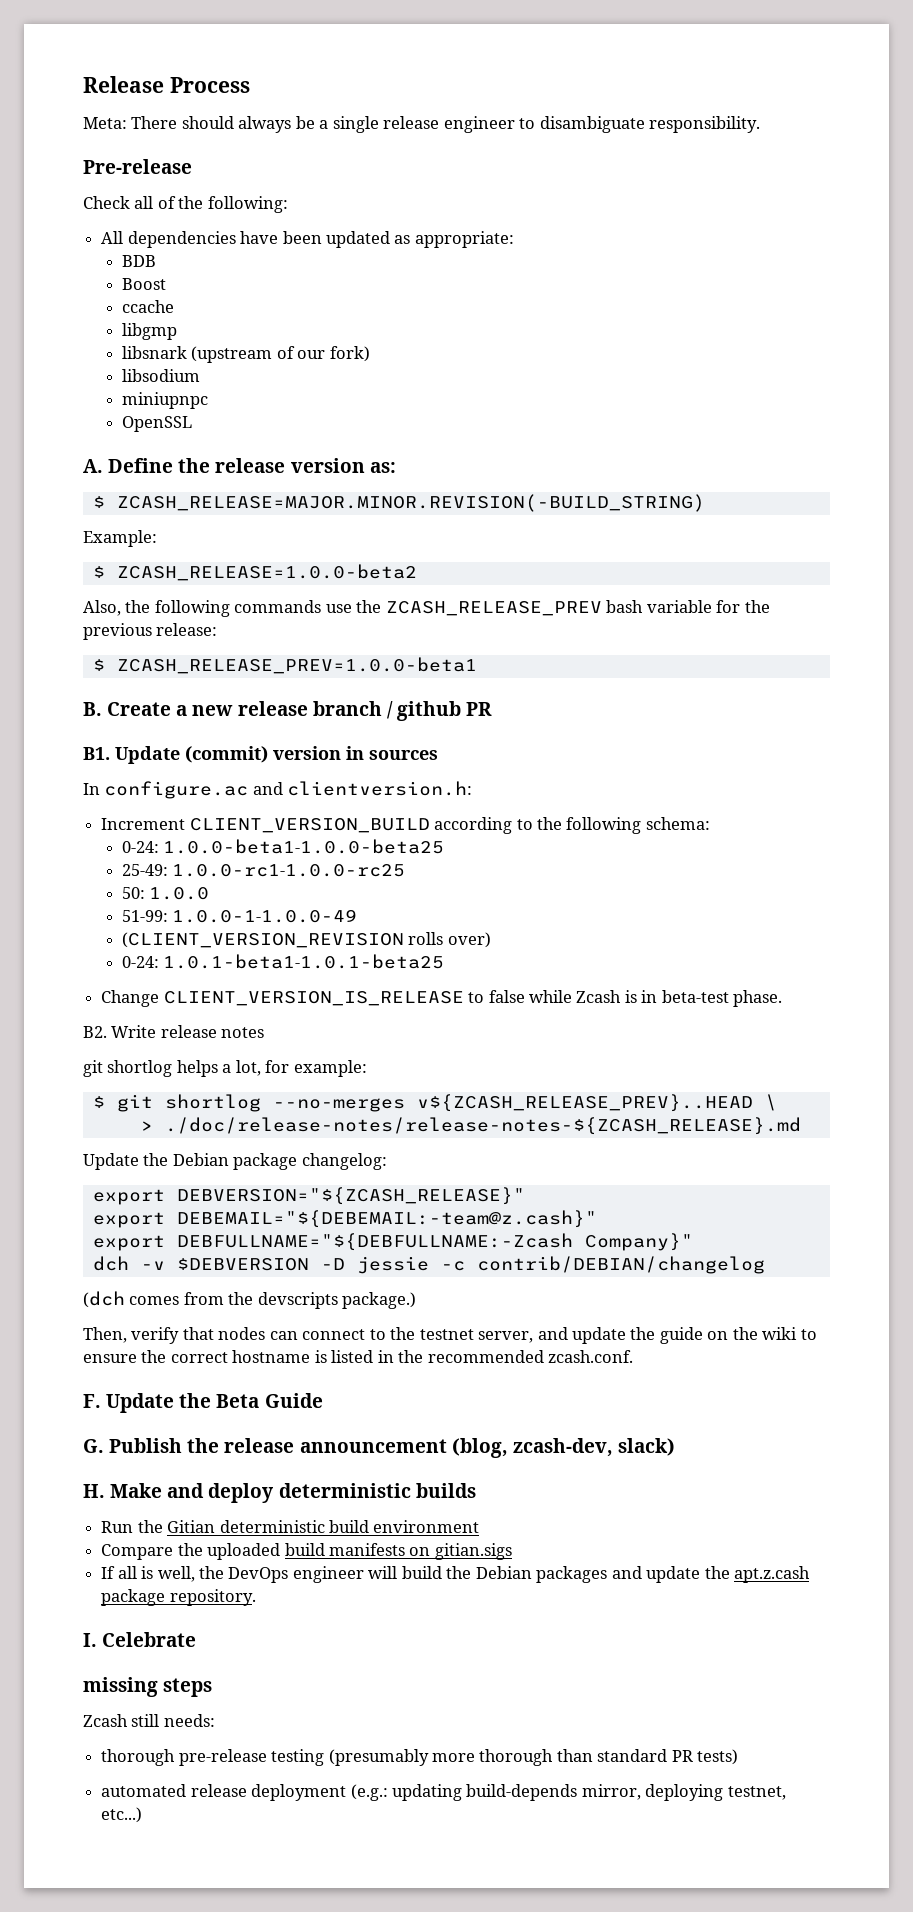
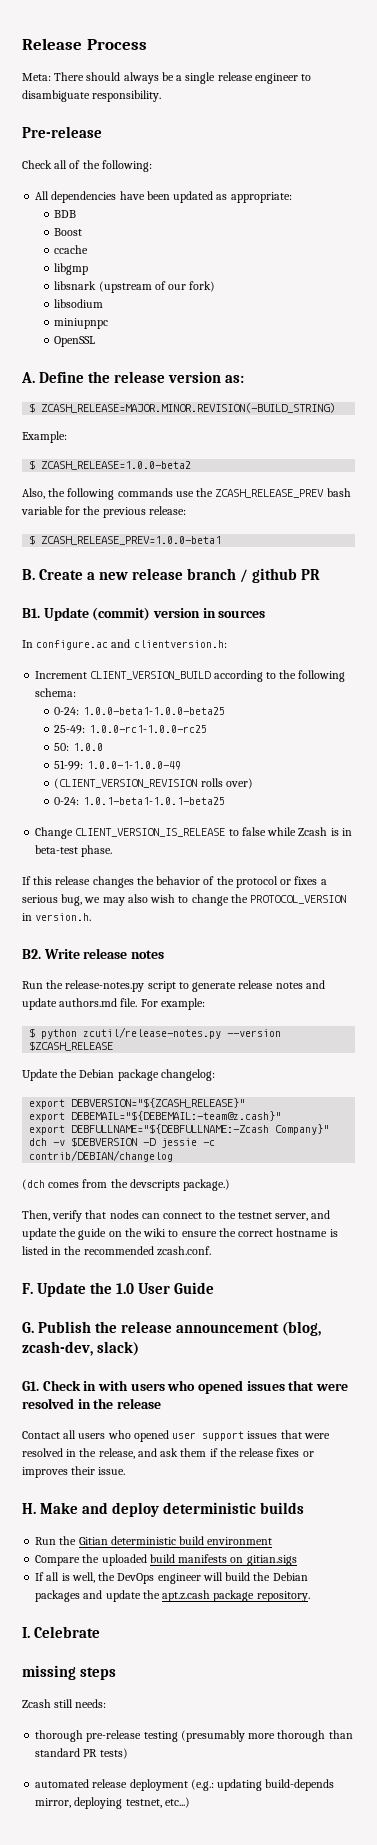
[83,1025,265,1038] [83,1060,367,1077] [92,1094,777,1112] [140,1117,801,1135] B2. Write release notes // git shortlog helps a lot, for example: // $ git shortlog --no-merges v${ZCASH_RELEASE_PREV}..HEAD \ // > ./doc/release-notes/release-notes-${ZCASH_RELEASE}.md -> [22,876,327,888] [22,894,347,906] [22,913,92,921] [22,948,164,959] [22,980,325,992] [22,998,205,1010] [29,1027,282,1039] [29,1041,114,1051] If this release changes the behavior of the protocol or fixes a serious bug, we may also wish to change the PROTOCOL_VERSION in version.h. // B2. Write release notes // Run the release-notes.py script to generate release notes and update authors.md file. For example: // $ python zcutil/release-notes.py --version $ZCASH_RELEASE
[216,1394,260,1408] Beta -> [116,1283,171,1294] 1.0 User
(675, 1447) none -> [22,1380,348,1394] [22,1398,161,1409] [22,1430,330,1442] [22,1448,314,1459] [22,1466,126,1478] // G1. Check in with users who opened issues that were resolved in the release // Contact all users who opened user support issues that were resolved in the release, and ask them if the release fixes or improves their issue.

